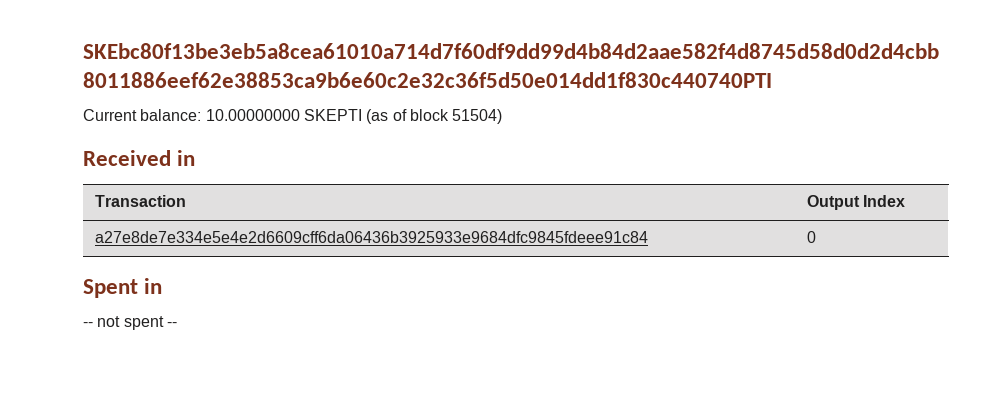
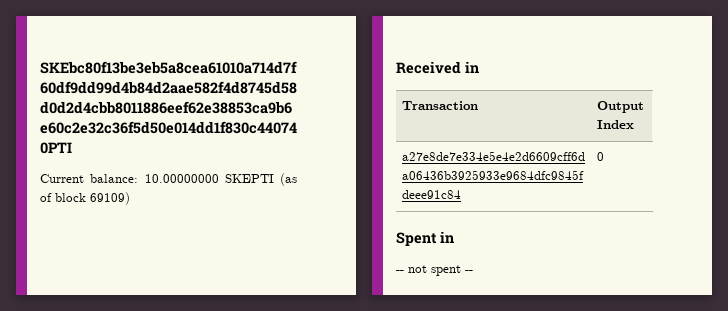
[452,109,503,124] 51504) -> [90,192,130,205] 69109)

